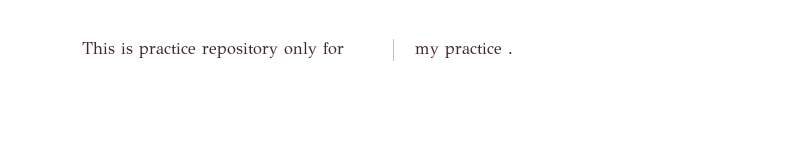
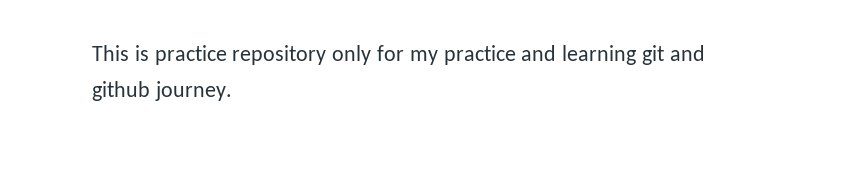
[508,51,513,54] . -> [521,45,705,65] [92,81,232,101] and learning git and github journey.

